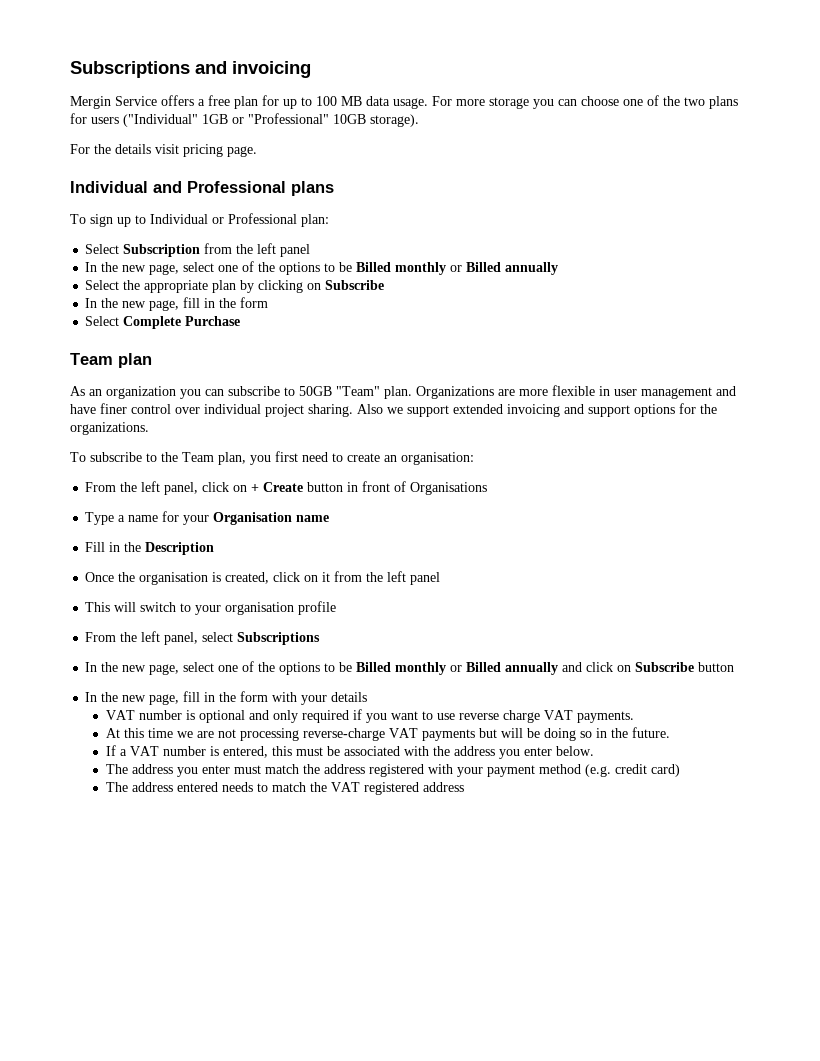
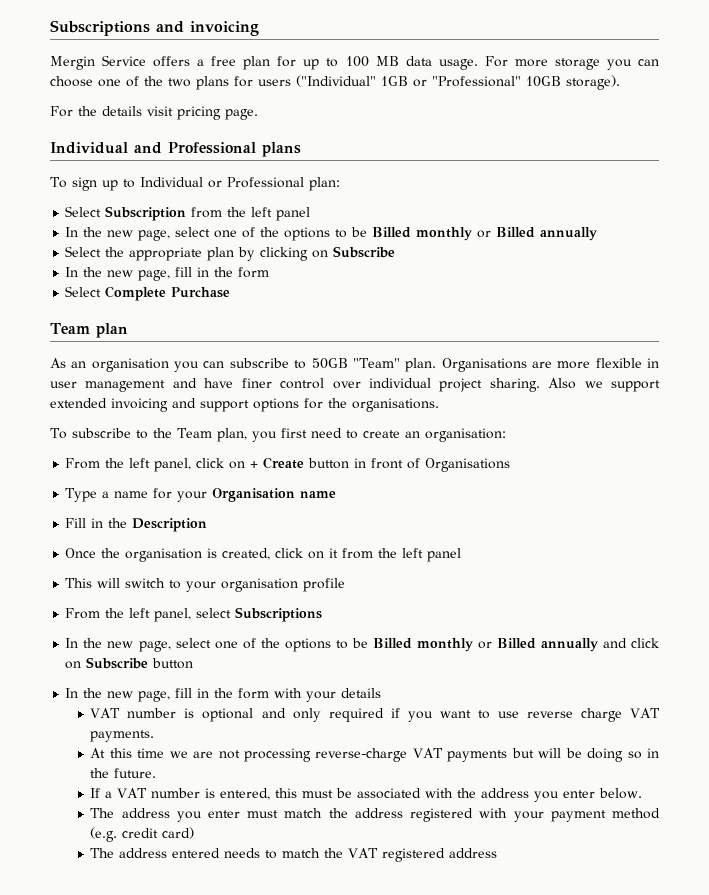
[106,386,176,399] organization -> [91,358,169,372] organisation
[416,386,494,399] Organizations -> [441,358,527,372] Organisations
[70,422,149,435] organizations. -> [352,398,439,412] organisations.

